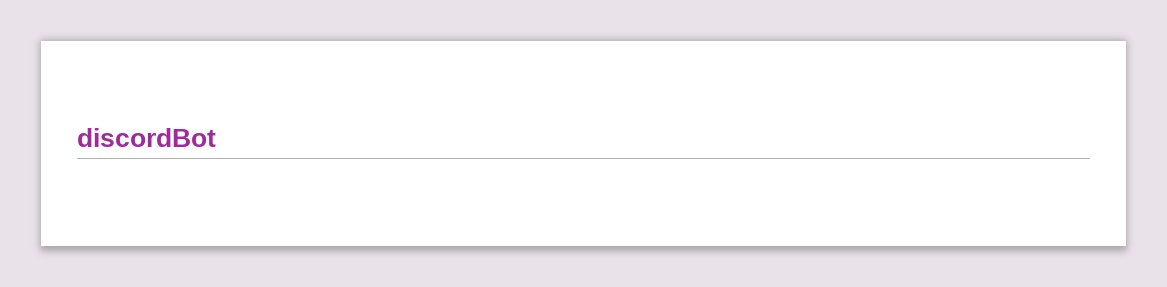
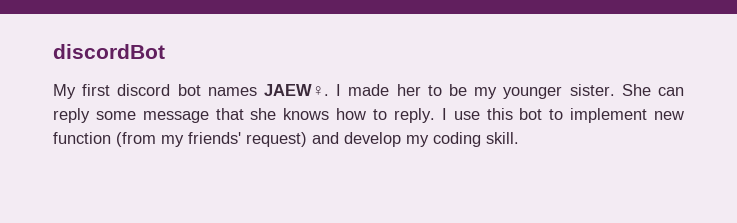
(216, 137) none -> [53,84,684,99] [53,108,685,123] [53,132,519,147] // My first discord bot names JAEW♀. I made her to be my younger sister. She can reply some message that she knows how to reply. I use this bot to implement new function (from my friends' request) and develop my coding skill.

